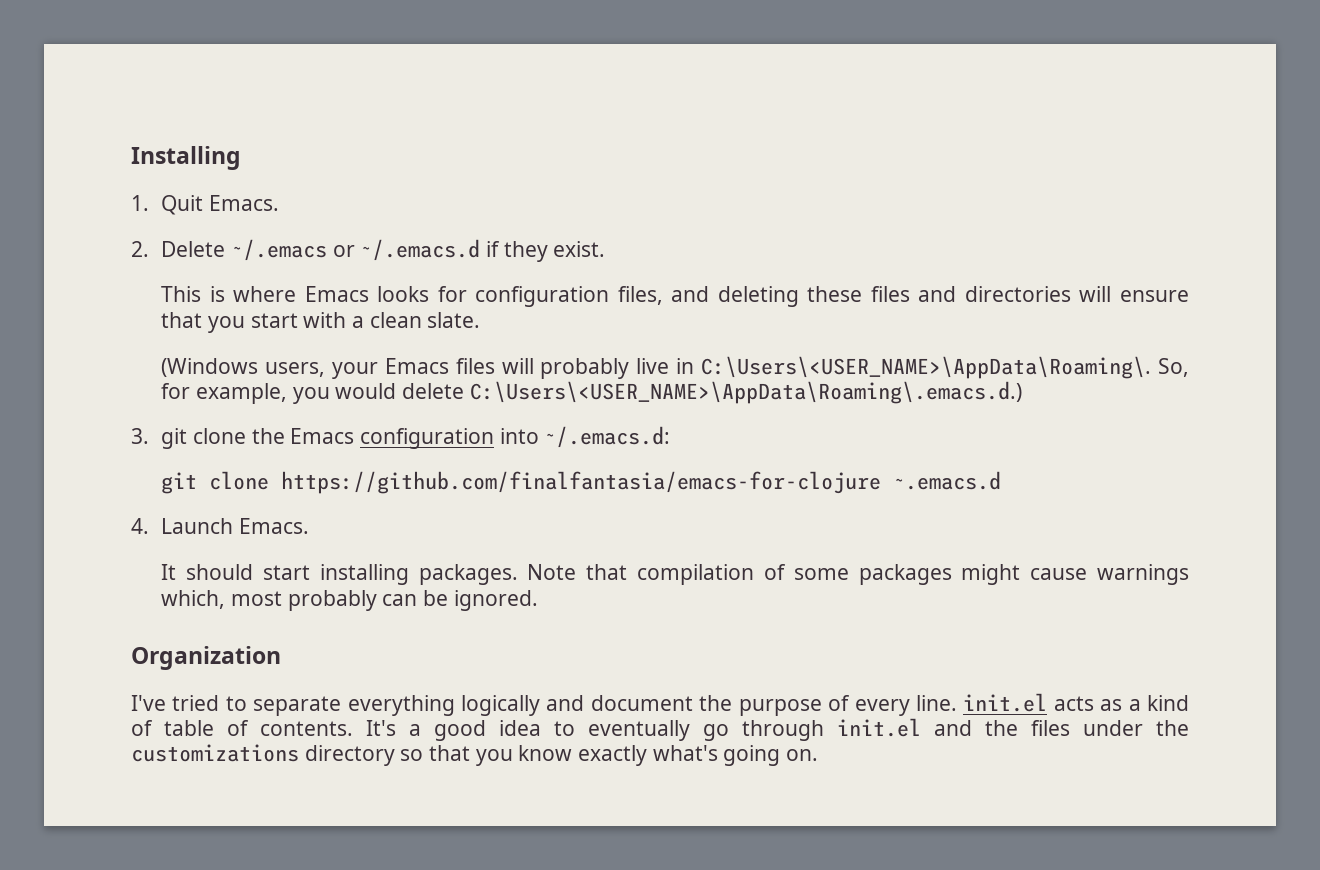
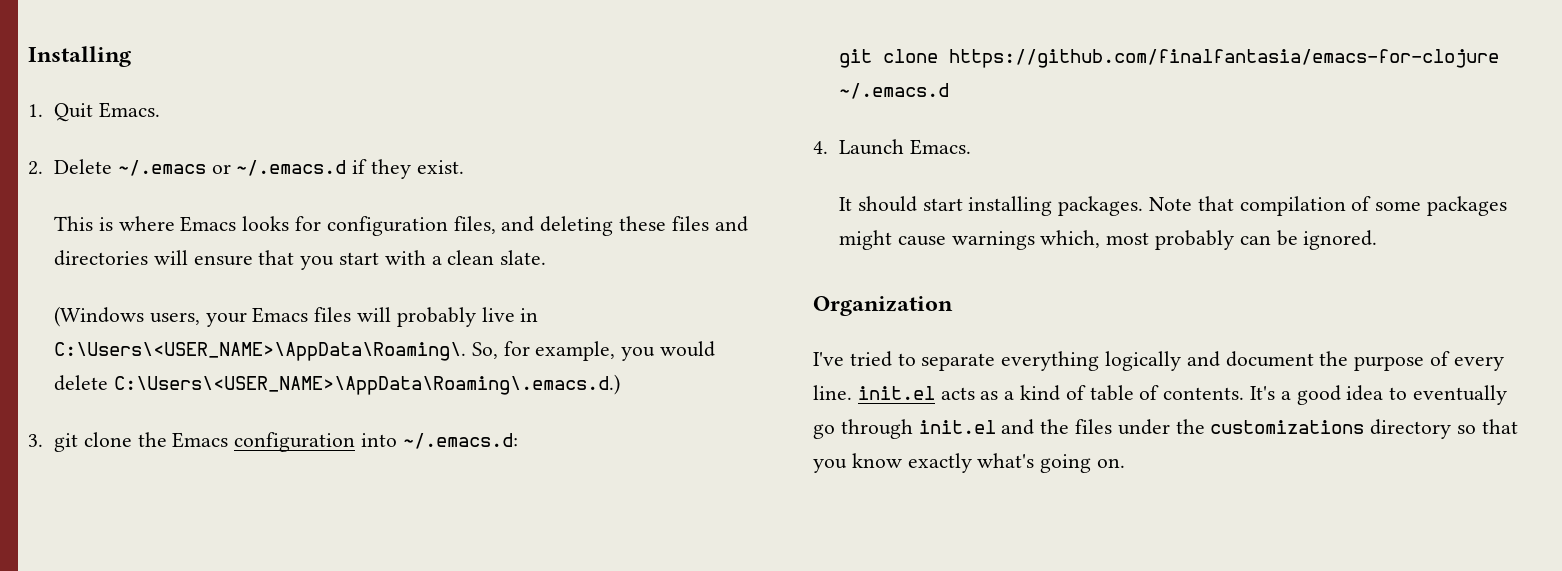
[893,471,1002,490] ~.emacs.d -> [838,83,949,99] ~/.emacs.d

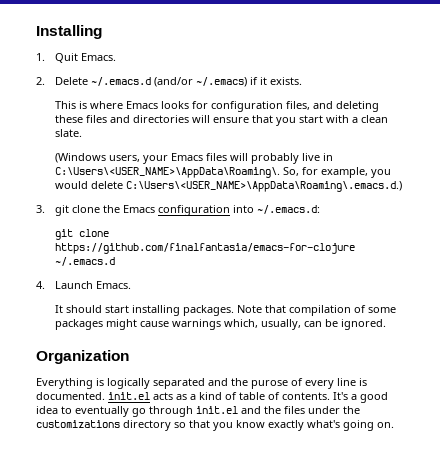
[117,159,464,179] ~/.emacs or ~/.emacs.d if they exist. -> [90,77,302,87] ~/.emacs.d (and/or ~/.emacs) if it exists.
[1106,230,1234,250] most probably -> [260,319,301,330] usually,
[813,351,1504,371] [813,385,852,400] I've tried to separate everything logically and document the purpose of every line. -> [36,378,367,389] [36,392,105,400] Everything is logically separated and the purose of every line is documented.

